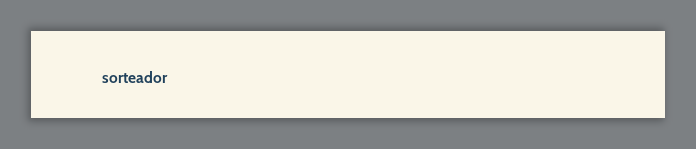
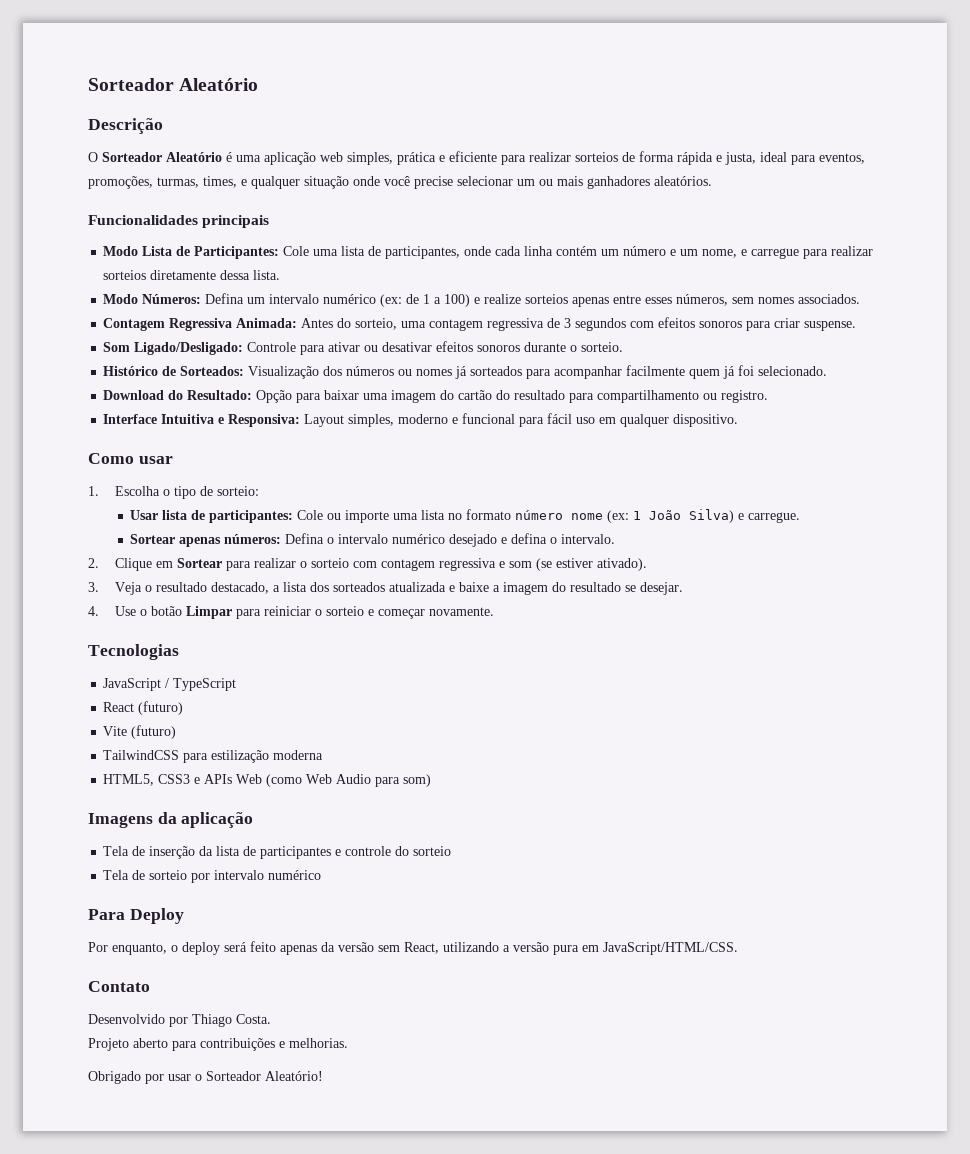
[102,71,168,83] sorteador -> [88,78,259,91] [88,118,163,134] [88,151,865,165] [88,176,712,189] [88,215,270,228] [103,246,874,259] [103,270,281,280] [103,293,861,307] [103,317,857,331] [103,341,624,355] [103,365,828,379] [103,390,769,403] [103,413,739,427] [88,453,173,464] [88,486,260,499] [130,509,801,523] [130,533,616,547] [88,558,648,571] [88,582,684,595] [88,606,495,619] [88,644,179,660] [103,678,237,691] [103,701,184,715] [103,725,177,739] [103,750,324,763] [103,774,432,787] [88,812,254,828] [103,846,452,859] [103,870,322,883] [88,908,184,924] [88,941,738,955] [88,981,150,992] [88,1014,271,1027] [88,1038,348,1051] [88,1071,323,1084] Sorteador Aleatório // Descrição // O Sorteador Aleatório é uma aplicação web simples, prática e eficiente para realizar sorteios de forma rápida e justa, ideal para eventos, promoções, turmas, times, e qualquer situação onde você precise selecionar um ou mais ganhadores aleatórios. // Funcionalidades principais // Modo Lista de Participantes: Cole uma lista de participantes, onde cada linha contém um número e um nome, e carregue para realizar sorteios diretamente dessa lista. // Modo Números: Defina um intervalo numérico (ex: de 1 a 100) e realize sorteios apenas entre esses números, sem nomes associados. // Contagem Regressiva Animada: Antes do sorteio, uma contagem regressiva de 3 segundos com efeitos sonoros para criar suspense. // Som Ligado/Desligado: Controle para ativar ou desativar efeitos sonoros durante o sorteio. // Histórico de Sorteados: Visualização dos números ou nomes já sorteados para acompanhar facilmente quem já foi selecionado. // Download do Resultado: Opção para baixar uma imagem do cartão do resultado para compartilhamento ou registro. // Interface Intuitiva e Responsiva: Layout simples, moderno e funcional para fácil uso em qualquer dispositivo. // Como usar // 1. Escolha o tipo de sorteio: // Usar lista de participantes: Cole ou importe uma lista no formato número nome (ex: 1 João Silva) e carregue. // Sortear apenas números: Defina o intervalo numérico desejado e defina o intervalo. // 2. Clique em Sortear para realizar o sorteio com contagem regressiva e som (se estiver ativado). // 3. Veja o resultado destacado, a lista dos sorteados atualizada e baixe a imagem do resultado se desejar. // 4. Use o botão Limpar para reiniciar o sorteio e começar novamente. // Tecnologias // JavaScript / TypeScript // React (futuro) // Vite (futuro) // TailwindCSS para estilização moderna // HTML5, CSS3 e APIs Web (como Web Audio para som) // Imagens da aplicação // Tela de inserção da lista de participantes e controle do sorteio // Tela de sorteio por intervalo numérico // Para Deploy // Por enquanto, o deploy será feito apenas da versão sem React, utilizando a versão pura em JavaScript/HTML/CSS. // Contato // Desenvolvido por Thiago Costa. // Projeto aberto para contribuições e melhorias. // Obrigado por usar o Sorteador Aleatório!

